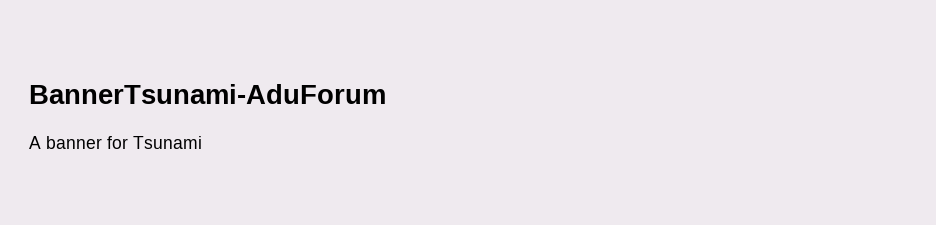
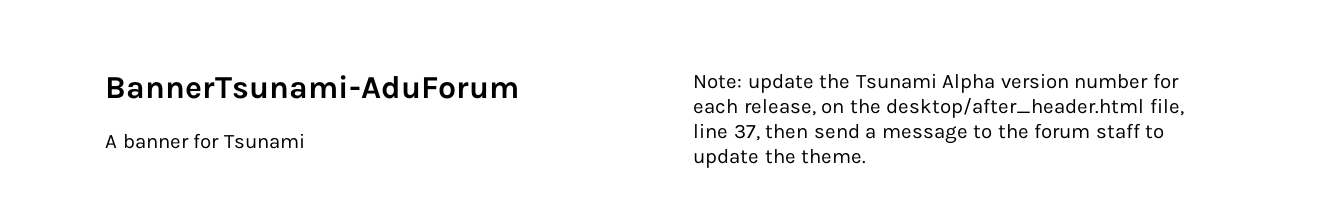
(202, 142) none -> [693,73,1179,93] [693,98,1184,118] [693,123,1165,144] [693,149,867,168] // Note: update the Tsunami Alpha version number for each release, on the desktop/after_header.html file, line 37, then send a message to the forum staff to update the theme.

